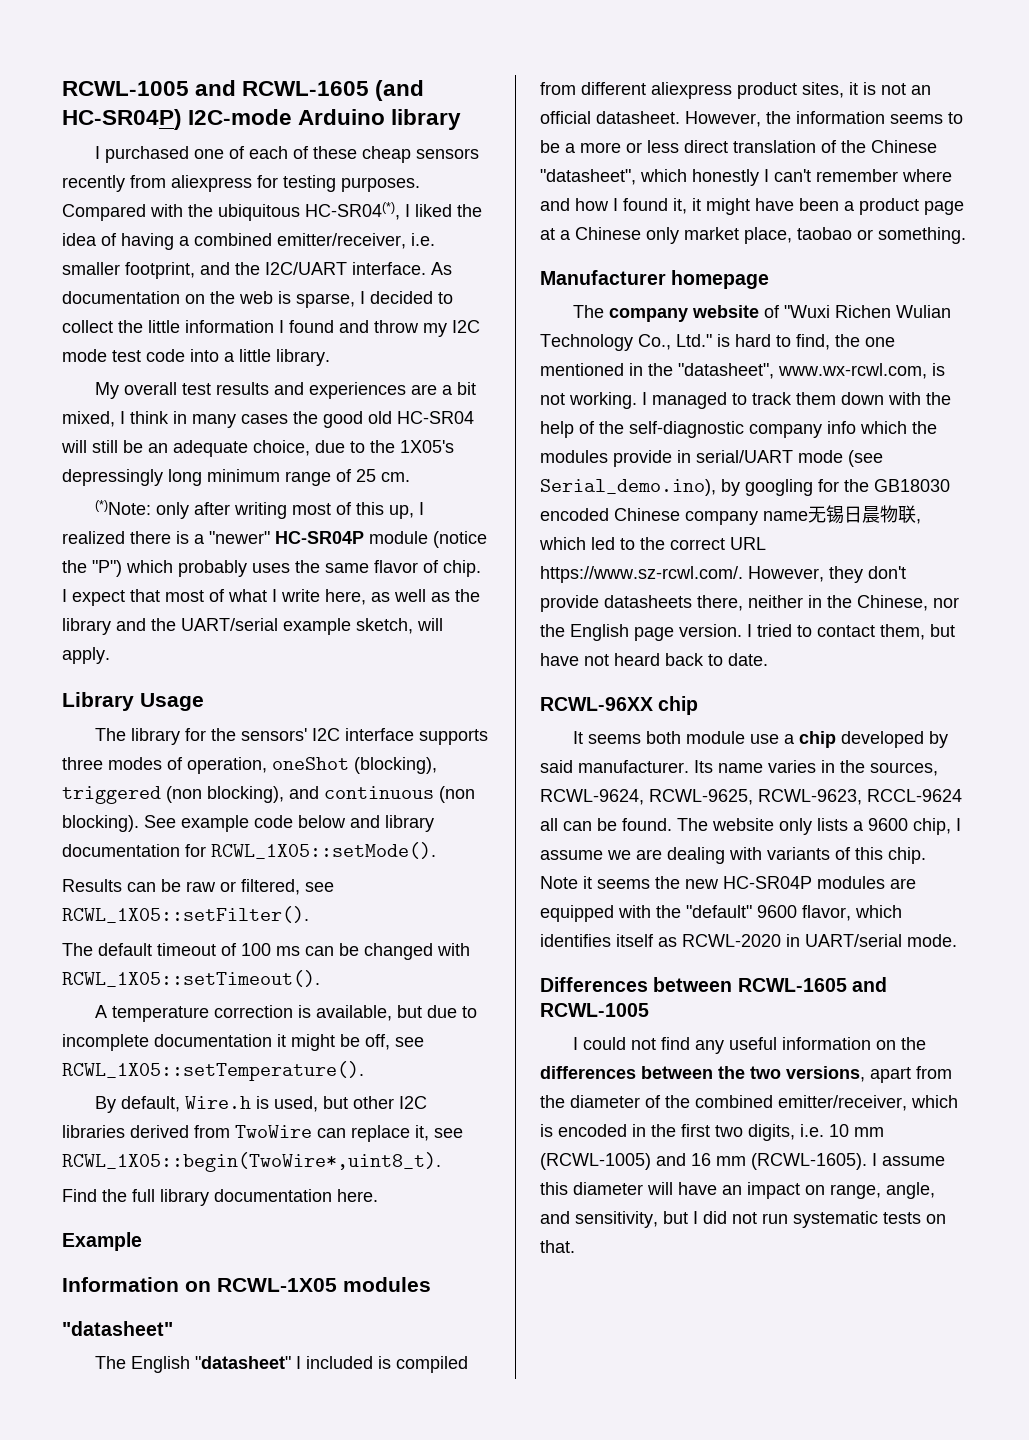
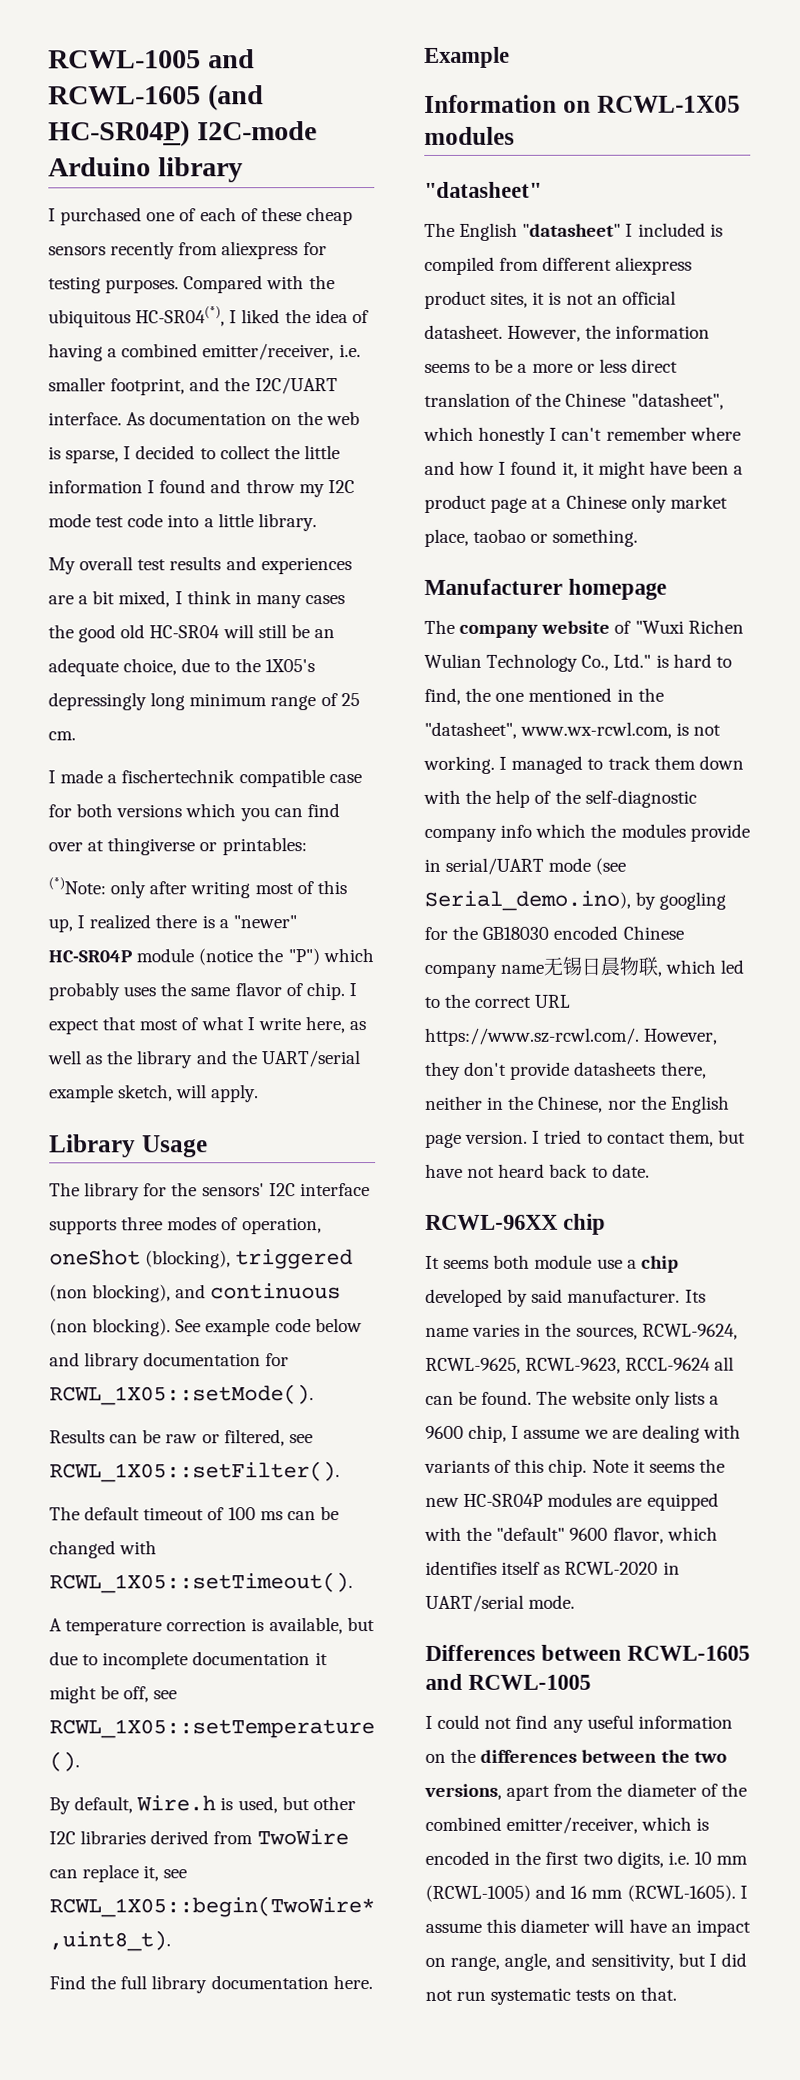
(410, 477) none -> [48,769,362,788] [48,803,340,822] [48,837,307,856] // I made a fischertechnik compatible case for both versions which you can find over at thingiverse or printables:

